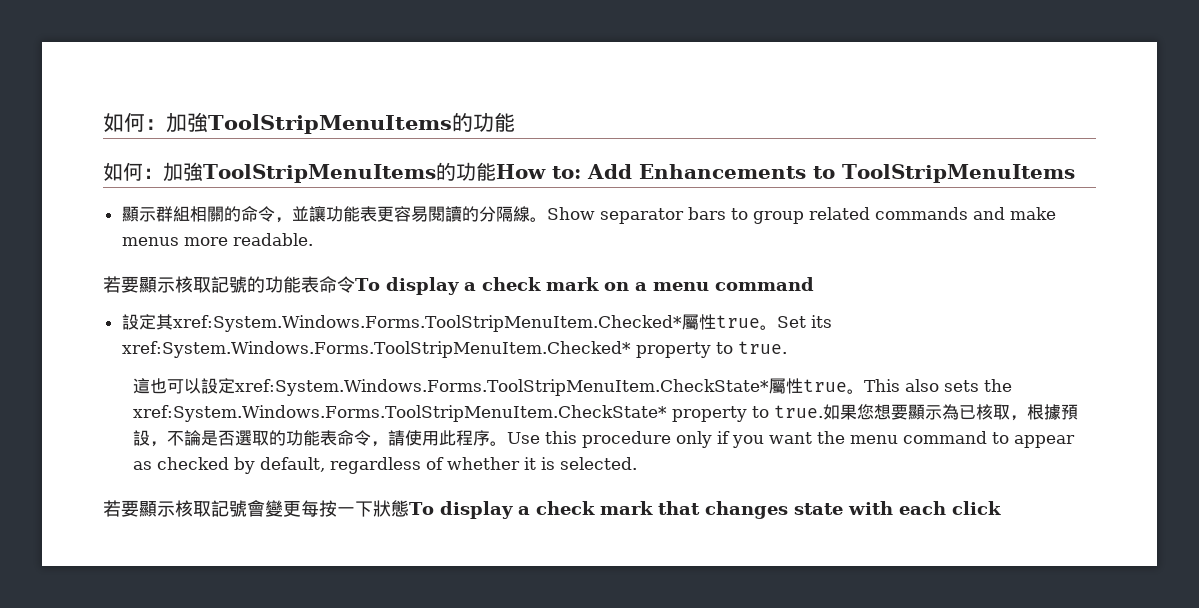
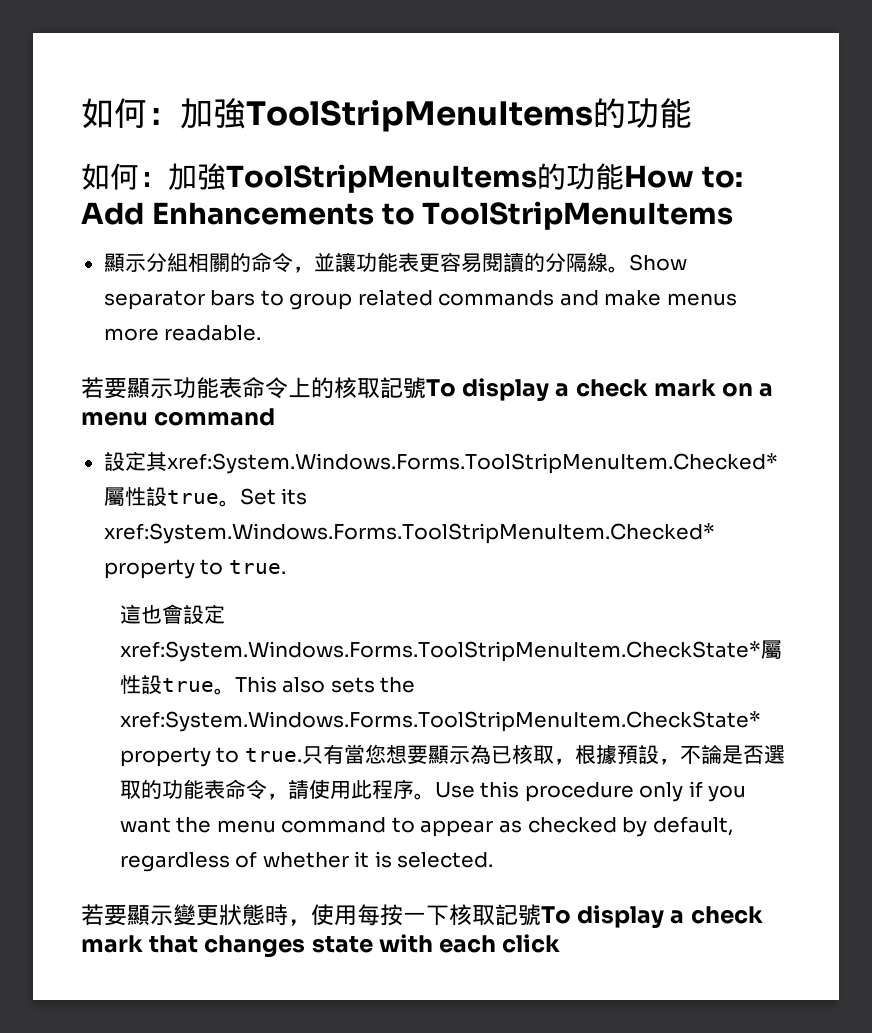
[155,206,173,222] 群 -> [145,253,167,272] 分
[175,276,355,293] 核取記號的功能表命令 -> [173,377,426,399] 功能表命令上的核取記號
(716, 322) none -> [145,487,167,506] 設
[167,378,202,394] 可以 -> [161,604,183,624] 會
(803, 386) none -> [140,675,162,694] 設
[822,404,857,420] 如果 -> [301,744,365,764] 只有當
[175,500,409,517] 核取記號會變更每按一下狀態 -> [173,904,541,926] 變更狀態時，使用每按一下核取記號

